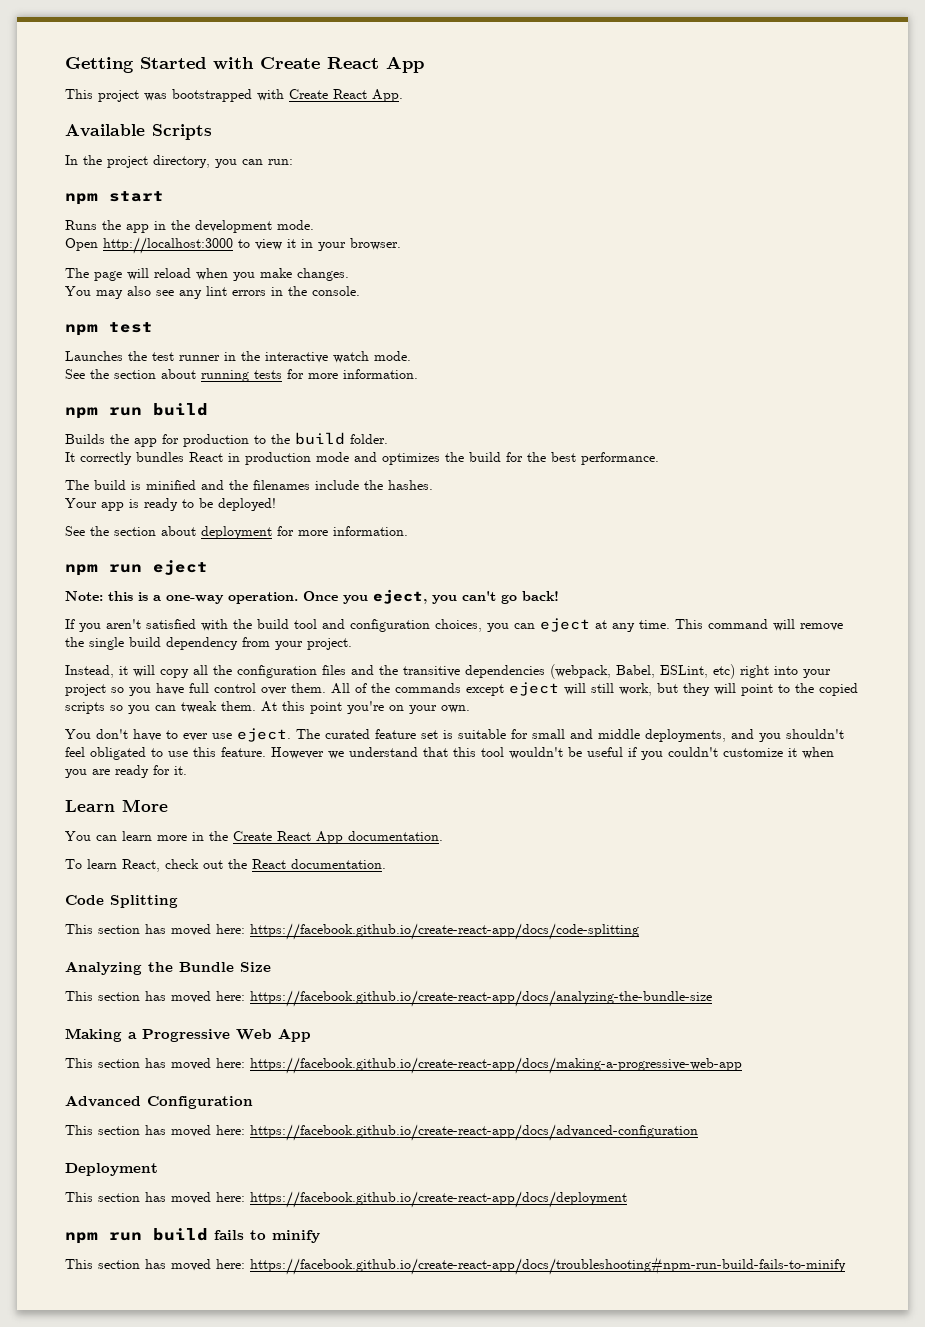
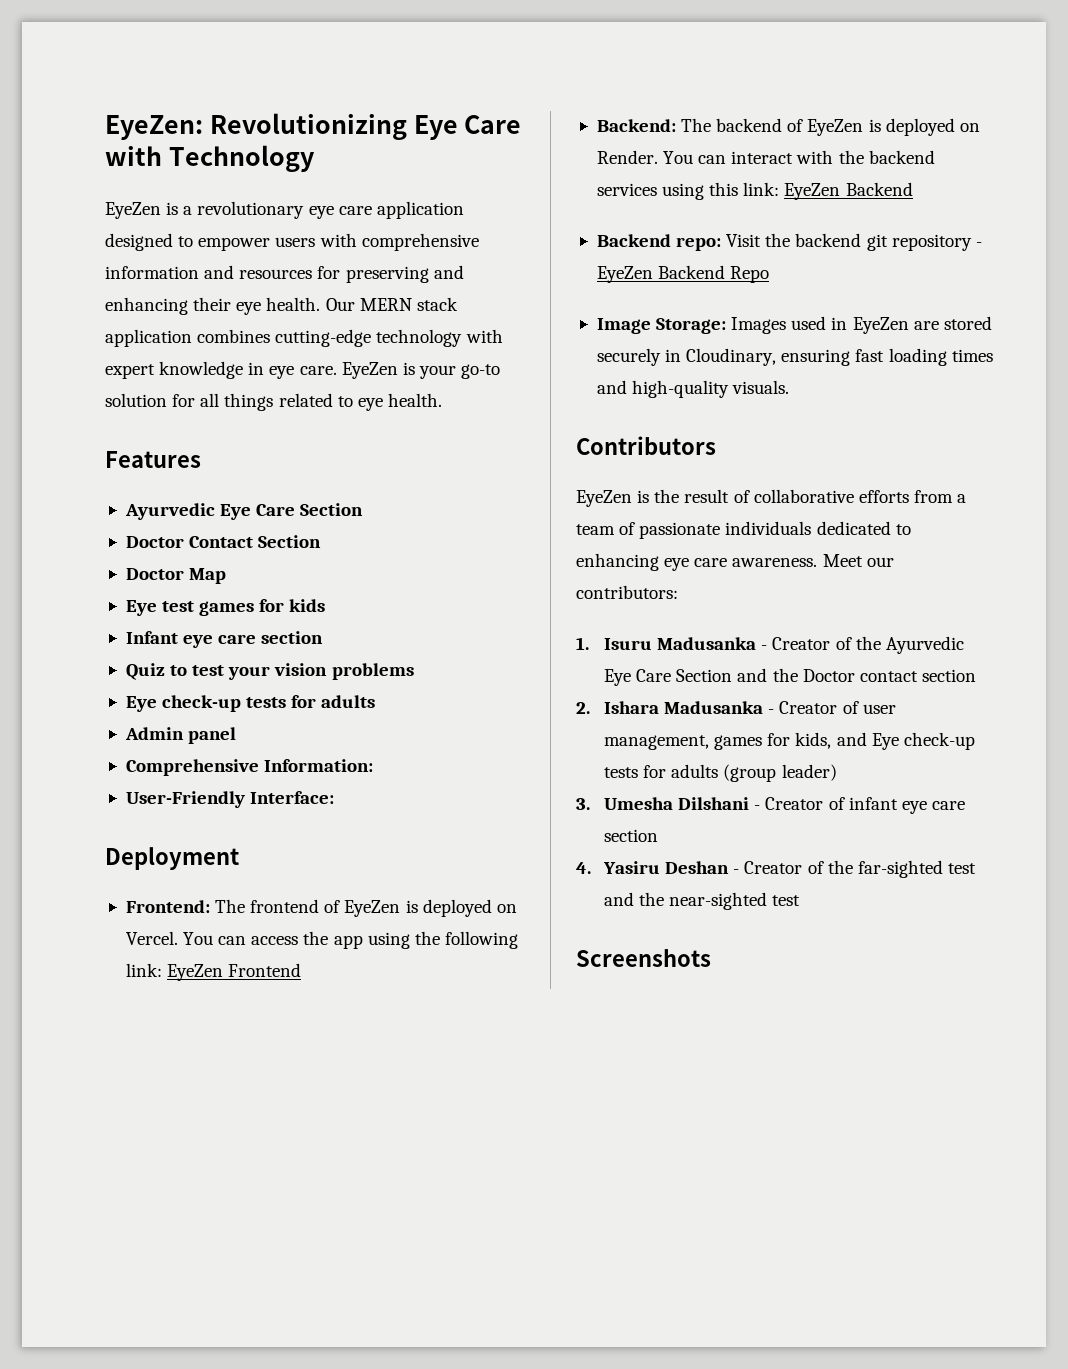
[65,56,424,73] [65,89,403,102] [65,124,212,140] [65,155,293,168] [65,191,164,205] [65,220,314,233] [65,237,401,254] [65,268,349,281] [65,286,360,299] [65,322,153,336] [65,351,411,363] [65,369,418,382] [65,403,208,419] [65,432,388,447] [65,452,659,465] [65,480,433,490] [65,498,276,511] [65,526,408,539] [65,560,208,576] [65,589,559,604] [65,618,843,632] [65,637,352,650] [65,664,831,679] [65,682,858,696] [65,701,470,714] [65,728,844,742] [65,747,834,760] [65,765,187,778] [65,799,168,812] [65,831,443,844] [65,859,386,872] [65,895,178,908] [65,923,639,940] [65,961,271,975] [65,990,712,1007] [65,1028,311,1042] [65,1057,742,1074] [65,1095,253,1109] [65,1124,698,1141] [65,1163,158,1176] [65,1191,627,1208] [65,1228,320,1244] [65,1257,846,1275] Getting Started with Create React App // This project was bootstrapped with Create React App. // Available Scripts // In the project directory, you can run: // npm start // Runs the app in the development mode. // Open http://localhost:3000 to view it in your browser. // The page will reload when you make changes. // You may also see any lint errors in the console. // npm test // Launches the test runner in the interactive watch mode. // See the section about running tests for more information. // npm run build // Builds the app for production to the build folder. // It correctly bundles React in production mode and optimizes the build for the best performance. // The build is minified and the filenames include the hashes. // Your app is ready to be deployed! // See the section about deployment for more information. // npm run eject // Note: this is a one-way operation. Once you eject, you can't go back! // If you aren't satisfied with the build tool and configuration choices, you can eject at any time. This command will remove the single build dependency from your project. // Instead, it will copy all the configuration files and the transitive dependencies (webpack, Babel, ESLint, etc) right into your project so you have full control over them. All of the commands except eject will still work, but they will point to the copied scripts so you can tweak them. At this point you're on your own. // You don't have to ever use eject. The curated feature set is suitable for small and middle deployments, and you shouldn't feel obligated to use this feature. However we understand that this tool wouldn't be useful if you couldn't customize it when you are ready for it. // Learn More // You can learn more in the Create React App documentation. // To learn React, check out the React documentation. // Code Splitting // This section has moved here: https://facebook.github.io/create-react-app/docs/code-splitting // Analyzing the Bundle Size // This section has moved here: https://facebook.github.io/create-react-app/docs/analyzing-the-bundle-size // Making a Progressive Web App // This section has moved here: https://facebook.github.io/create-react-app/docs/making-a-progressive-web-app // Advanced Configuration // This section has moved here: https://facebook.github.io/create-react-app/docs/advanced-configuration // Deployment // This section has moved here: https://facebook.github.io/create-react-app/docs/deployment // npm run build fails to minify // This section has moved here: https://facebook.github.io/create-react-app/docs/troubleshooting#npm-run-build-fails-to-minify -> [105,113,522,140] [105,145,315,172] [105,201,464,219] [105,233,479,251] [105,265,464,283] [105,297,458,315] [105,329,503,347] [105,361,501,379] [105,393,442,411] [105,451,201,468] [124,503,364,520] [125,535,322,548] [125,568,227,584] [125,599,326,616] [125,631,324,648] [125,663,414,680] [125,695,376,712] [124,727,237,744] [125,759,374,776] [125,791,335,808] [105,847,239,870] [125,899,517,917] [125,931,518,949] [125,963,302,981] [596,118,980,136] [596,150,935,164] [596,182,913,200] [596,233,982,251] [596,265,770,283] [596,316,992,334] [596,348,993,366] [596,380,790,398] [576,436,716,455] [576,489,967,507] [576,521,911,539] [576,553,894,571] [576,585,678,599] [576,636,964,654] [603,668,976,686] [576,701,896,714] [603,732,975,750] [603,764,837,782] [576,797,965,814] [603,829,658,842] [576,860,976,878] [603,892,801,910] [576,949,711,967] EyeZen: Revolutionizing Eye Care with Technology // EyeZen is a revolutionary eye care application designed to empower users with comprehensive information and resources for preserving and enhancing their eye health. Our MERN stack application combines cutting-edge technology with expert knowledge in eye care. EyeZen is your go-to solution for all things related to eye health. // Features // Ayurvedic Eye Care Section // Doctor Contact Section // Doctor Map // Eye test games for kids // Infant eye care section // Quiz to test your vision problems // Eye check-up tests for adults // Admin panel // Comprehensive Information: // User-Friendly Interface: // Deployment // Frontend: The frontend of EyeZen is deployed on Vercel. You can access the app using the following link: EyeZen Frontend // Backend: The backend of EyeZen is deployed on Render. You can interact with the backend services using this link: EyeZen Backend // Backend repo: Visit the backend git repository - EyeZen Backend Repo // Image Storage: Images used in EyeZen are stored securely in Cloudinary, ensuring fast loading times and high-quality visuals. // Contributors // EyeZen is the result of collaborative efforts from a team of passionate individuals dedicated to enhancing eye care awareness. Meet our contributors: // 1. Isuru Madusanka - Creator of the Ayurvedic Eye Care Section and the Doctor contact section // 2. Ishara Madusanka - Creator of user management, games for kids, and Eye check-up tests for adults (group leader) // 3. Umesha Dilshani - Creator of infant eye care section // 4. Yasiru Deshan - Creator of the far-sighted test and the near-sighted test // Screenshots

